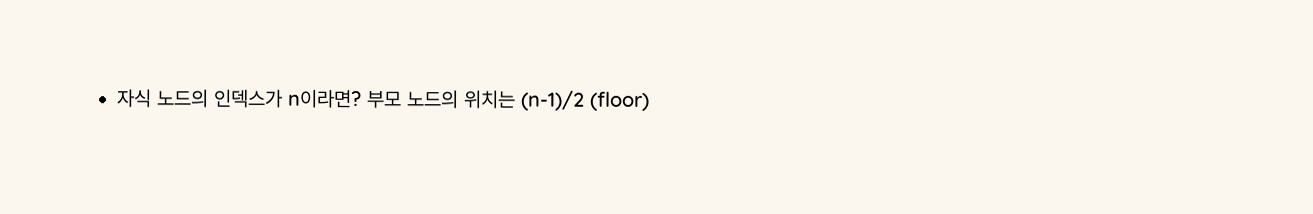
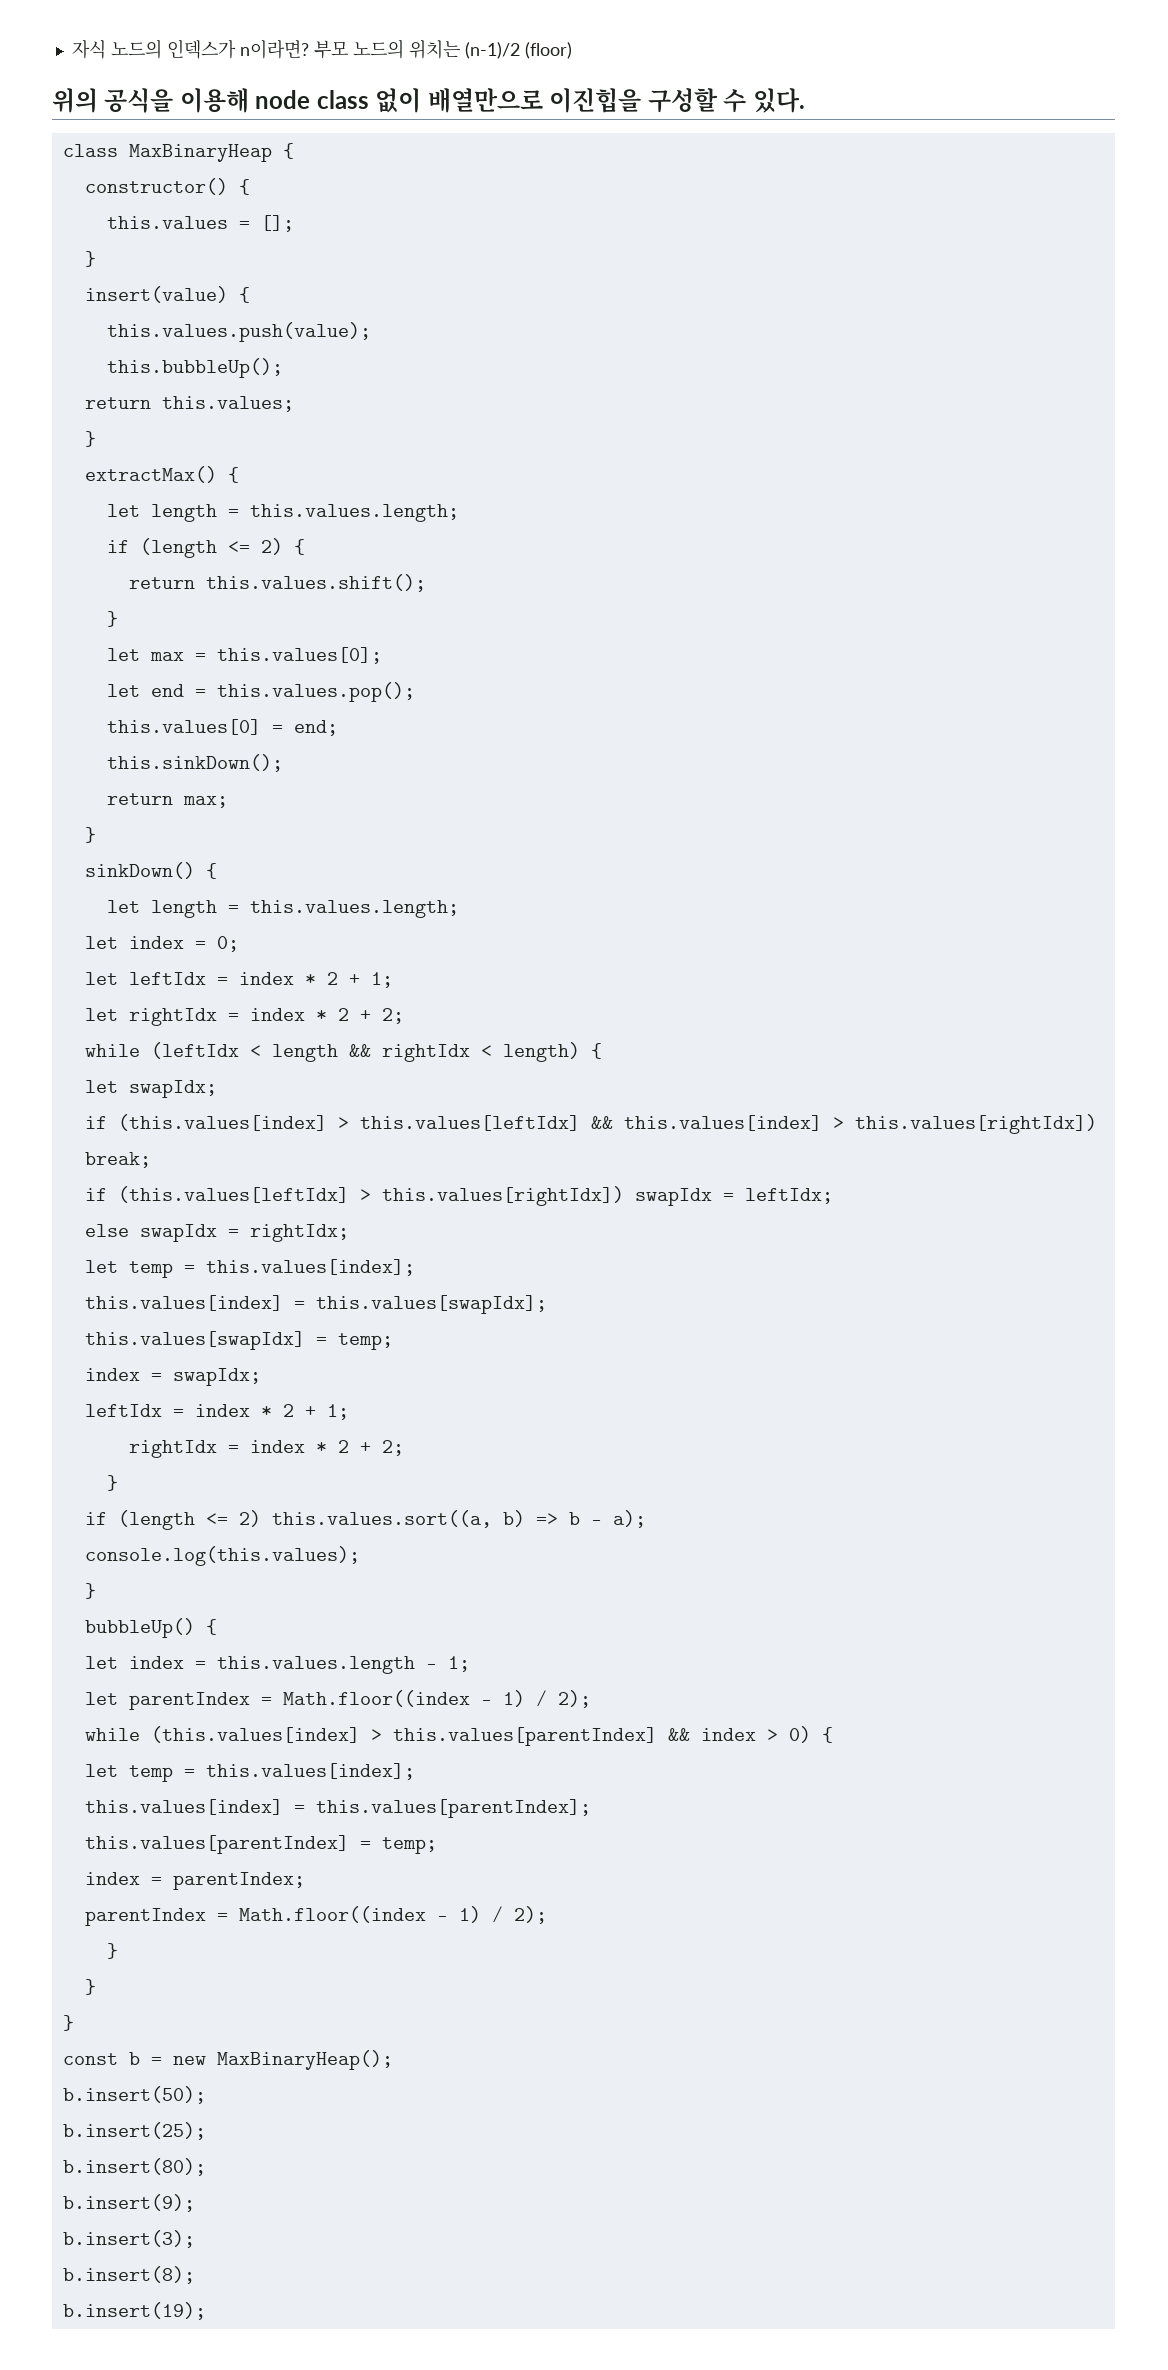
(650, 101) none -> [52,88,805,113] [62,143,294,162] [84,178,250,195] [106,215,294,232] [84,251,96,267] [84,286,250,303] [106,322,371,342] [106,358,283,378] [84,396,294,412] [84,431,96,447] [84,466,239,483] [106,504,459,522] [106,538,305,558] [128,574,426,592] [106,611,118,627] [106,647,382,664] [106,682,415,702] [106,719,338,736] [106,754,283,772] [106,793,228,808] [84,827,96,843] [84,862,217,879] [106,900,459,918] [84,936,239,952] [84,972,393,988] [84,1008,404,1026] [84,1042,602,1062] [84,1080,217,1098] [84,1114,1097,1134] [84,1152,151,1168] [84,1186,833,1206] [84,1224,349,1242] [84,1259,415,1278] [84,1295,547,1314] [84,1331,393,1350] [84,1368,261,1386] [84,1404,349,1420] [128,1440,404,1458] [106,1475,118,1491] [84,1510,646,1530] [84,1546,360,1566] [84,1583,96,1599] [84,1618,217,1638] [84,1656,470,1674] [84,1690,591,1710] [84,1726,833,1746] [84,1763,415,1782] [84,1799,591,1818] [84,1835,437,1854] [84,1872,305,1890] [84,1906,547,1926] [106,1943,118,1959] [84,1979,96,1995] [62,2015,74,2031] [62,2050,393,2070] [62,2086,206,2104] [62,2122,206,2140] [62,2158,206,2176] [62,2194,195,2212] [62,2230,195,2248] [62,2266,195,2284] [62,2302,206,2320] // 위의 공식을 이용해 node class 없이 배열만으로 이진힙을 구성할 수 있다. // class MaxBinaryHeap { // constructor() { // this.values = []; // } // insert(value) { // this.values.push(value); // this.bubbleUp(); // return this.values; // } // extractMax() { // let length = this.values.length; // if (length <= 2) { // return this.values.shift(); // } // let max = this.values[0]; // let end = this.values.pop(); // this.values[0] = end; // this.sinkDown(); // return max; // } // sinkDown() { // let length = this.values.length; // let index = 0; // let leftIdx = index * 2 + 1; // let rightIdx = index * 2 + 2; // while (leftIdx < length && rightIdx < length) { // let swapIdx; // if (this.values[index] > this.values[leftIdx] && this.values[index] > this.values[rightIdx]) break; // if (this.values[leftIdx] > this.values[rightIdx]) swapIdx = leftIdx; // else swapIdx = rightIdx; // let temp = this.values[index]; // this.values[index] = this.values[swapIdx]; // this.values[swapIdx] = temp; // index = swapIdx; // leftIdx = index * 2 + 1; // rightIdx = index * 2 + 2; // } // if (length <= 2) this.values.sort((a, b) => b - a); // console.log(this.values); // } // bubbleUp() { // let index = this.values.length - 1; // let parentIndex = Math.floor((index - 1) / 2); // while (this.values[index] > this.values[parentIndex] && index > 0) { // let temp = this.values[index]; // this.values[index] = this.values[parentIndex]; // this.values[parentIndex] = temp; // index = parentIndex; // parentIndex = Math.floor((index - 1) / 2); // } // } // } // const b = new MaxBinaryHeap(); // b.insert(50); // b.insert(25); // b.insert(80); // b.insert(9); // b.insert(3); // b.insert(8); // b.insert(19);

